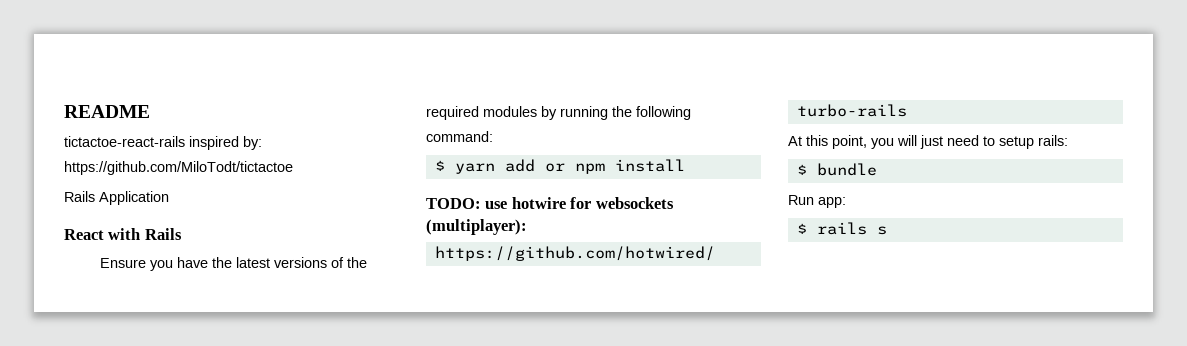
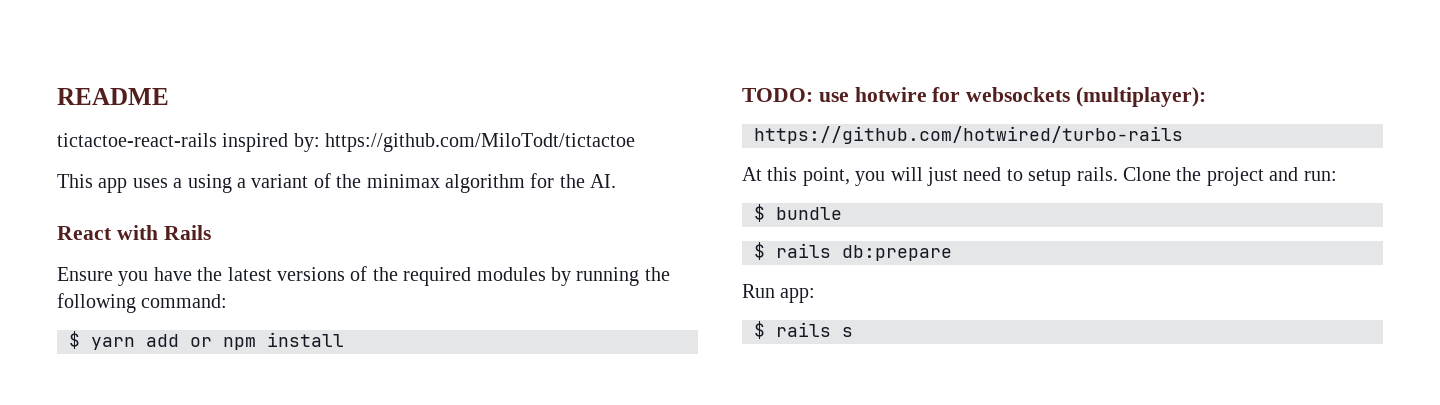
[64,191,169,205] Rails Application -> [57,173,617,193] This app uses a using a variant of the minimax algorithm for the AI.
[1038,135,1068,146] rails: -> [1076,167,1337,186] rails. Clone the project and run:
(877, 169) none -> [754,242,952,261] // $ rails db:prepare

